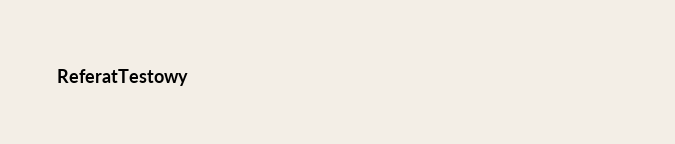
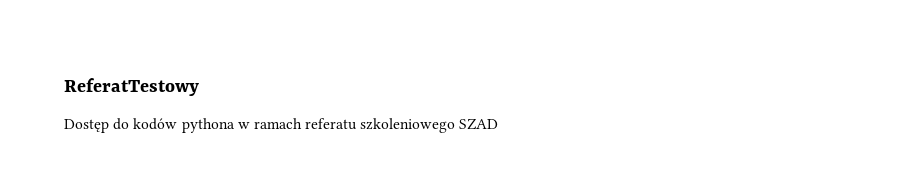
(188, 77) none -> [64,118,499,133] // Dostęp do kodów pythona w ramach referatu szkoleniowego SZAD

